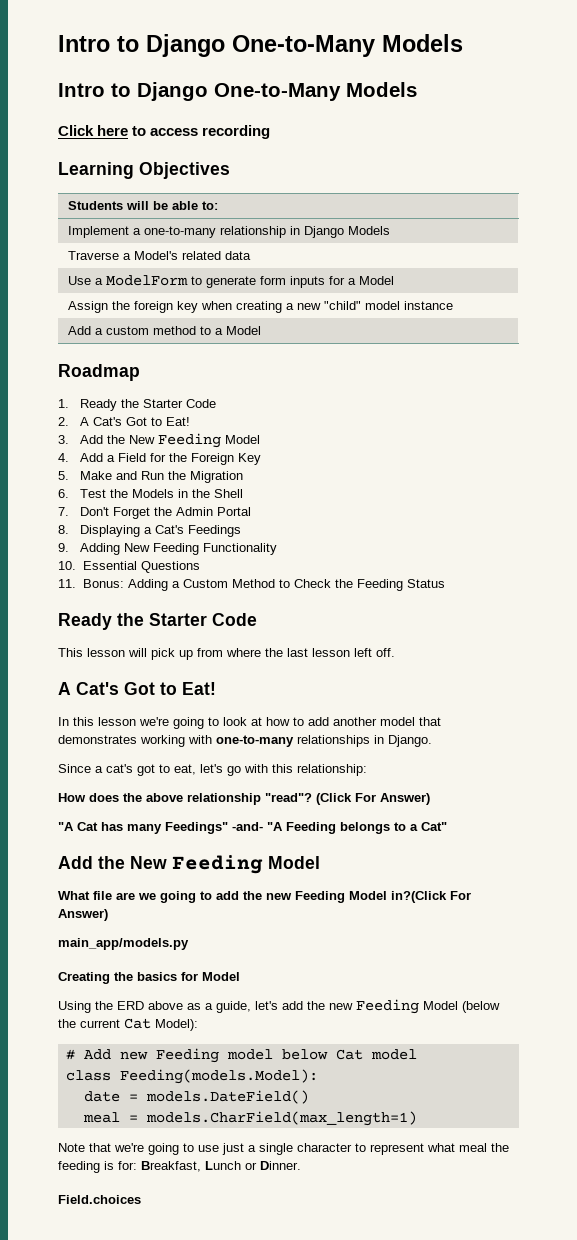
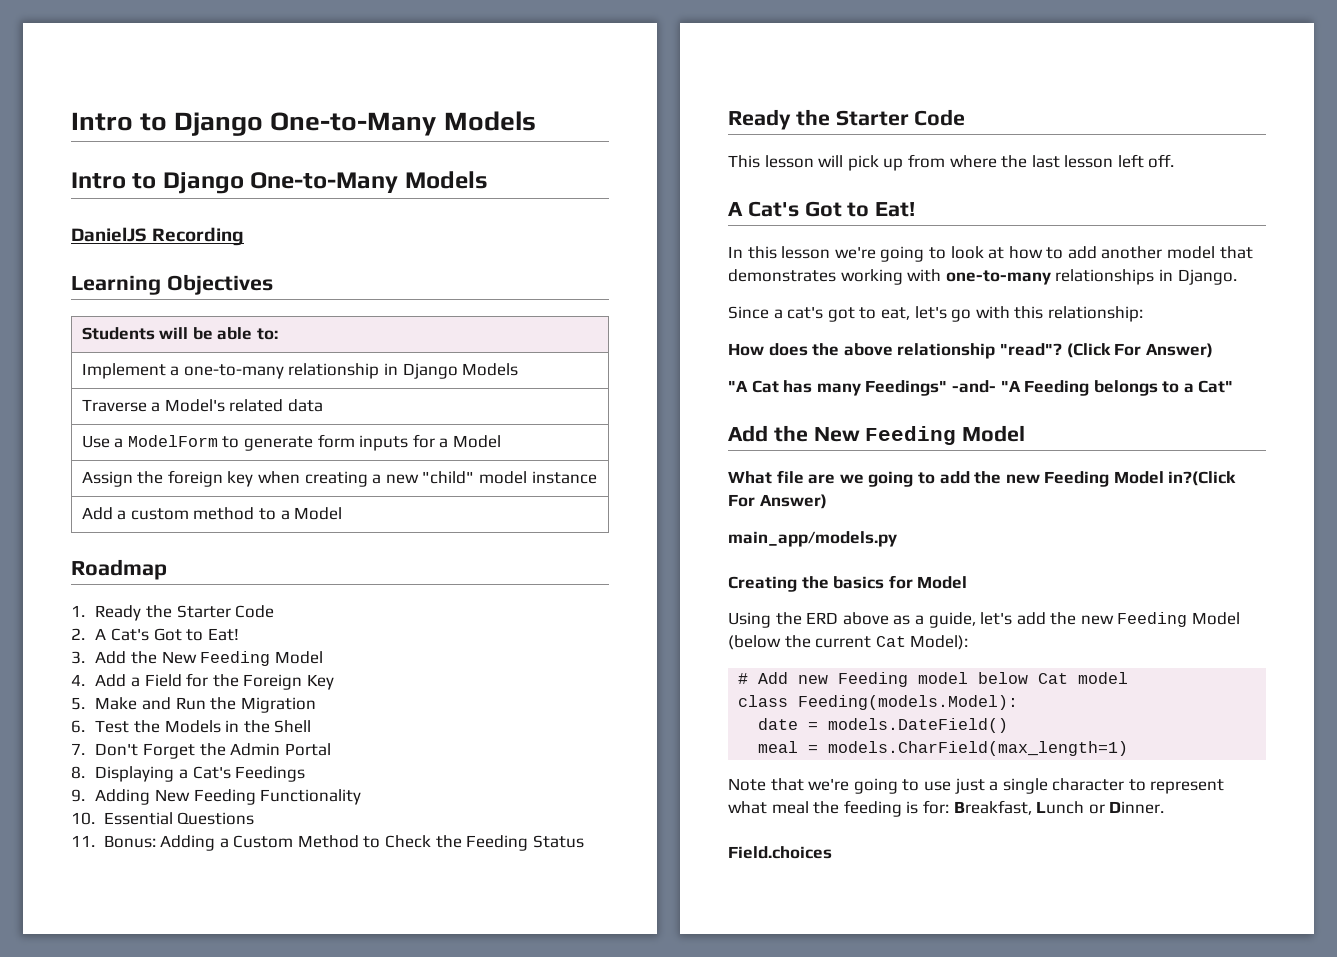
[58,125,271,139] Click here to access recording -> [71,227,245,246] DanielJS Recording

